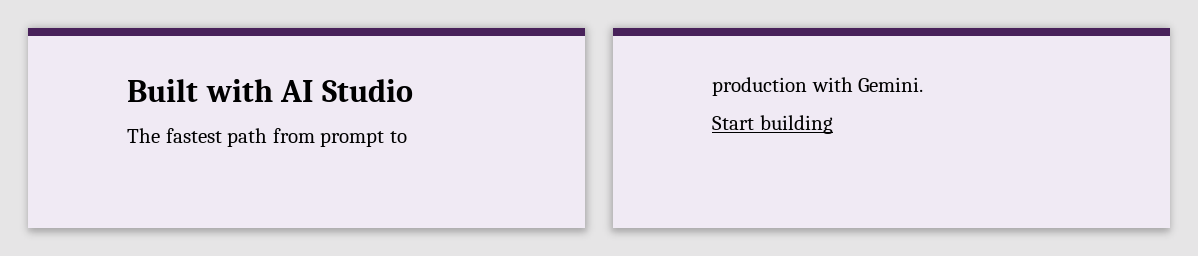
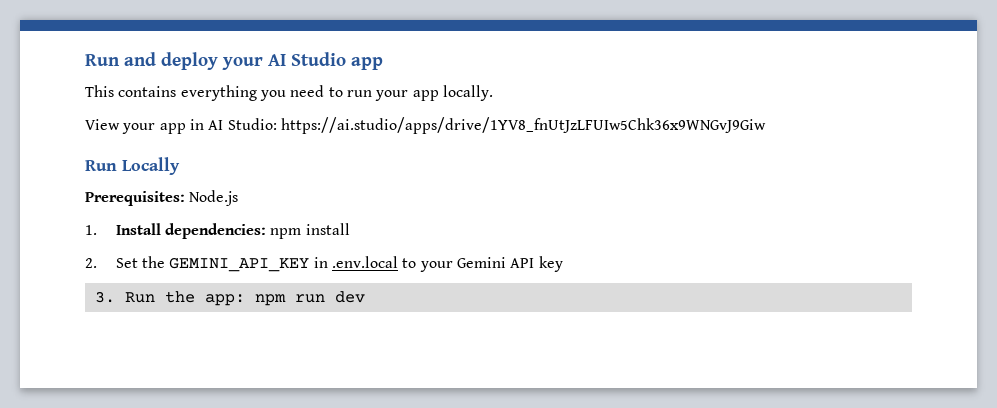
[127,79,413,102] [127,128,407,147] [712,77,924,96] [712,115,833,134] Built with AI Studio // The fastest path from prompt to production with Gemini. // Start building -> [85,52,383,70] [85,85,493,101] [85,117,766,134] [85,157,180,175] [85,190,239,206] [85,223,350,239] [85,256,563,272] [94,291,366,306] Run and deploy your AI Studio app // This contains everything you need to run your app locally. // View your app in AI Studio: https://ai.studio/apps/drive/1YV8_fnUtJzLFUIw5Chk36x9WNGvJ9Giw // Run Locally // Prerequisites: Node.js // 1. Install dependencies: npm install // 2. Set the GEMINI_API_KEY in .env.local to your Gemini API key // 3. Run the app: npm run dev

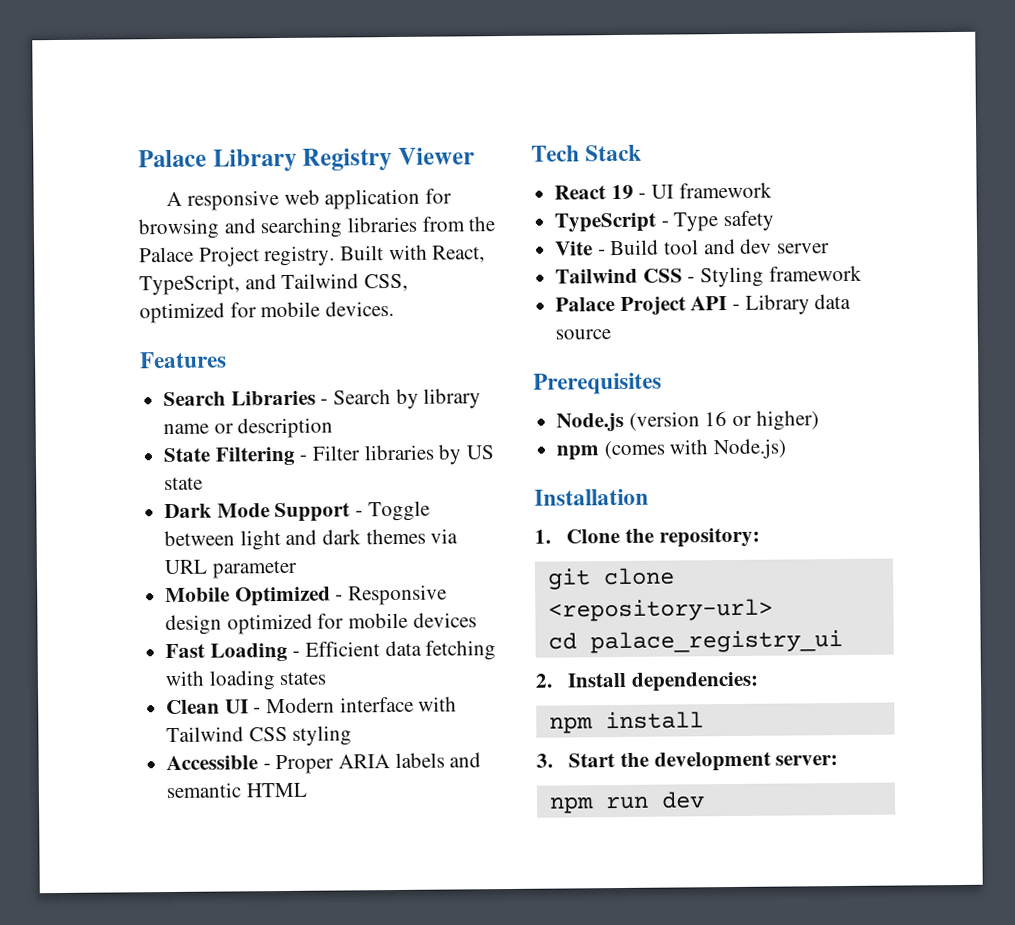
[85,52,383,70] [85,85,493,101] [85,117,766,134] [85,157,180,175] [85,190,239,206] [85,225,97,235] Run and deploy your AI Studio app // This contains everything you need to run your app locally. // View your app in AI Studio: https://ai.studio/apps/drive/1YV8_fnUtJzLFUIw5Chk36x9WNGvJ9Giw // Run Locally // Prerequisites: Node.js // 1. -> [138,147,475,172] [166,188,453,211] [138,216,496,240] [139,244,486,267] [139,273,409,296] [139,300,395,324] [140,351,227,369] [163,388,482,409] [163,417,334,439] [163,444,495,466] [164,476,204,491] [164,500,430,523] [164,528,459,551] [164,559,298,579] [165,584,448,607] [165,612,477,636] [165,640,497,662] [165,670,327,691] [166,696,458,715] [166,725,353,746] [166,752,482,775] [166,782,307,799] [531,144,643,162] [554,182,772,200] [554,210,775,233] [555,238,831,256] [555,265,862,288] [555,293,852,315] [555,329,612,340] [533,372,662,395] [556,410,819,432] [556,438,787,461] [534,488,649,506] [534,527,760,548] [546,567,675,590] [547,598,773,622] [547,630,843,654] [535,673,553,688] Palace Library Registry Viewer // A responsive web application for browsing and searching libraries from the Palace Project registry. Built with React, TypeScript, and Tailwind CSS, optimized for mobile devices. // Features // Search Libraries - Search by library name or description // State Filtering - Filter libraries by US state // Dark Mode Support - Toggle between light and dark themes via URL parameter // Mobile Optimized - Responsive design optimized for mobile devices // Fast Loading - Efficient data fetching with loading states // Clean UI - Modern interface with Tailwind CSS styling // Accessible - Proper ARIA labels and semantic HTML // Tech Stack // React 19 - UI framework // TypeScript - Type safety // Vite - Build tool and dev server // Tailwind CSS - Styling framework // Palace Project API - Library data source // Prerequisites // Node.js (version 16 or higher) // npm (comes with Node.js) // Installation // 1. Clone the repository: // git clone <repository-url> // cd palace_registry_ui // 2.
(266, 231) none -> (759, 681) //
[85,256,563,272] [94,291,246,306] 2. Set the GEMINI_API_KEY in .env.local to your Gemini API key // 3. Run the app: -> [536,751,839,772] 3. Start the development server: //

